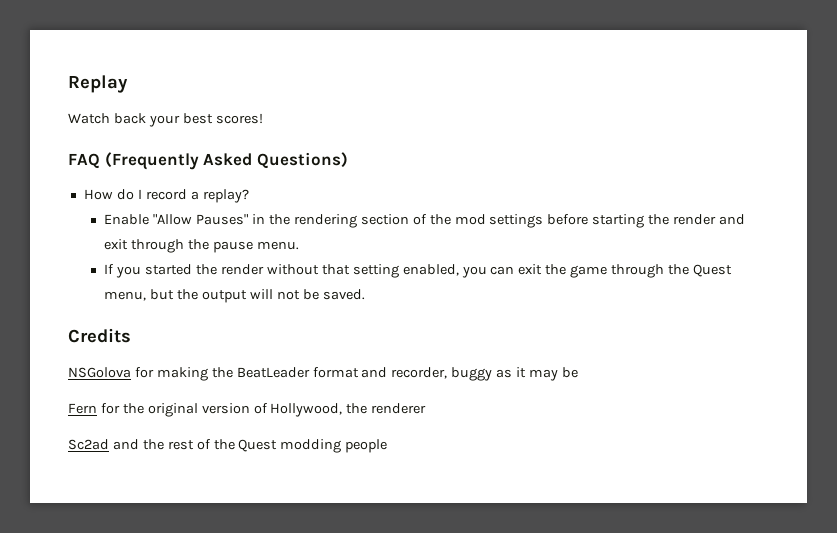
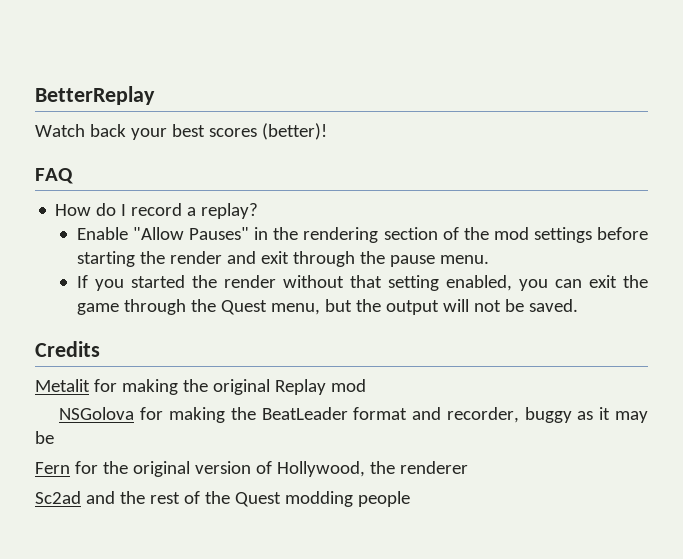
[68,75,128,93] Replay -> [35,86,155,105] BetterReplay
[215,113,263,124] scores! -> [208,123,327,140] scores (better)!
[104,152,348,170] (Frequently Asked Questions) -> (73, 176) none
(131, 335) none -> [35,379,366,395] // Metalit for making the original Replay mod

